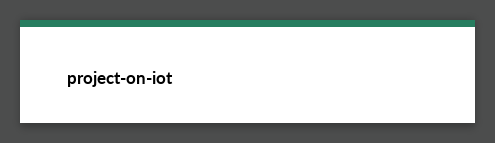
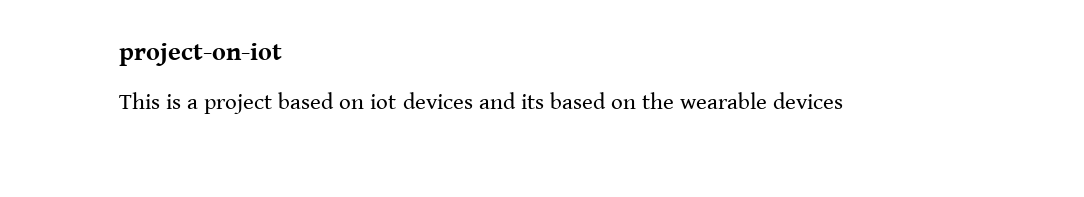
(173, 79) none -> [119,92,844,114] // This is a project based on iot devices and its based on the wearable devices

